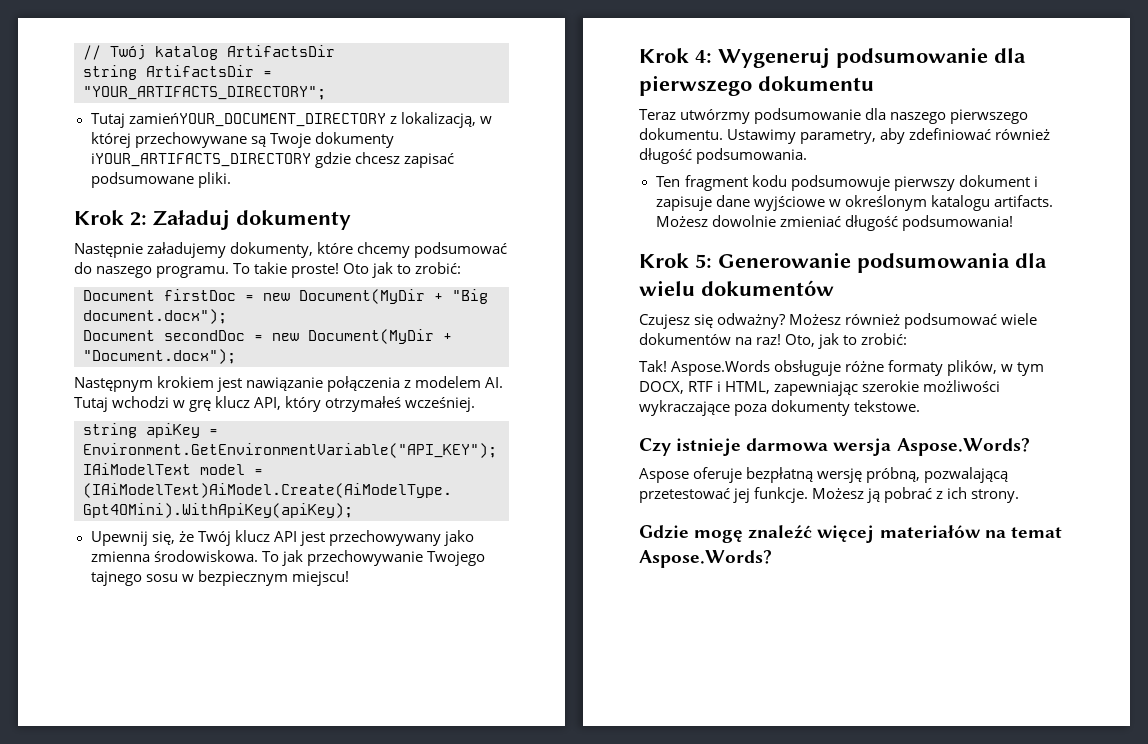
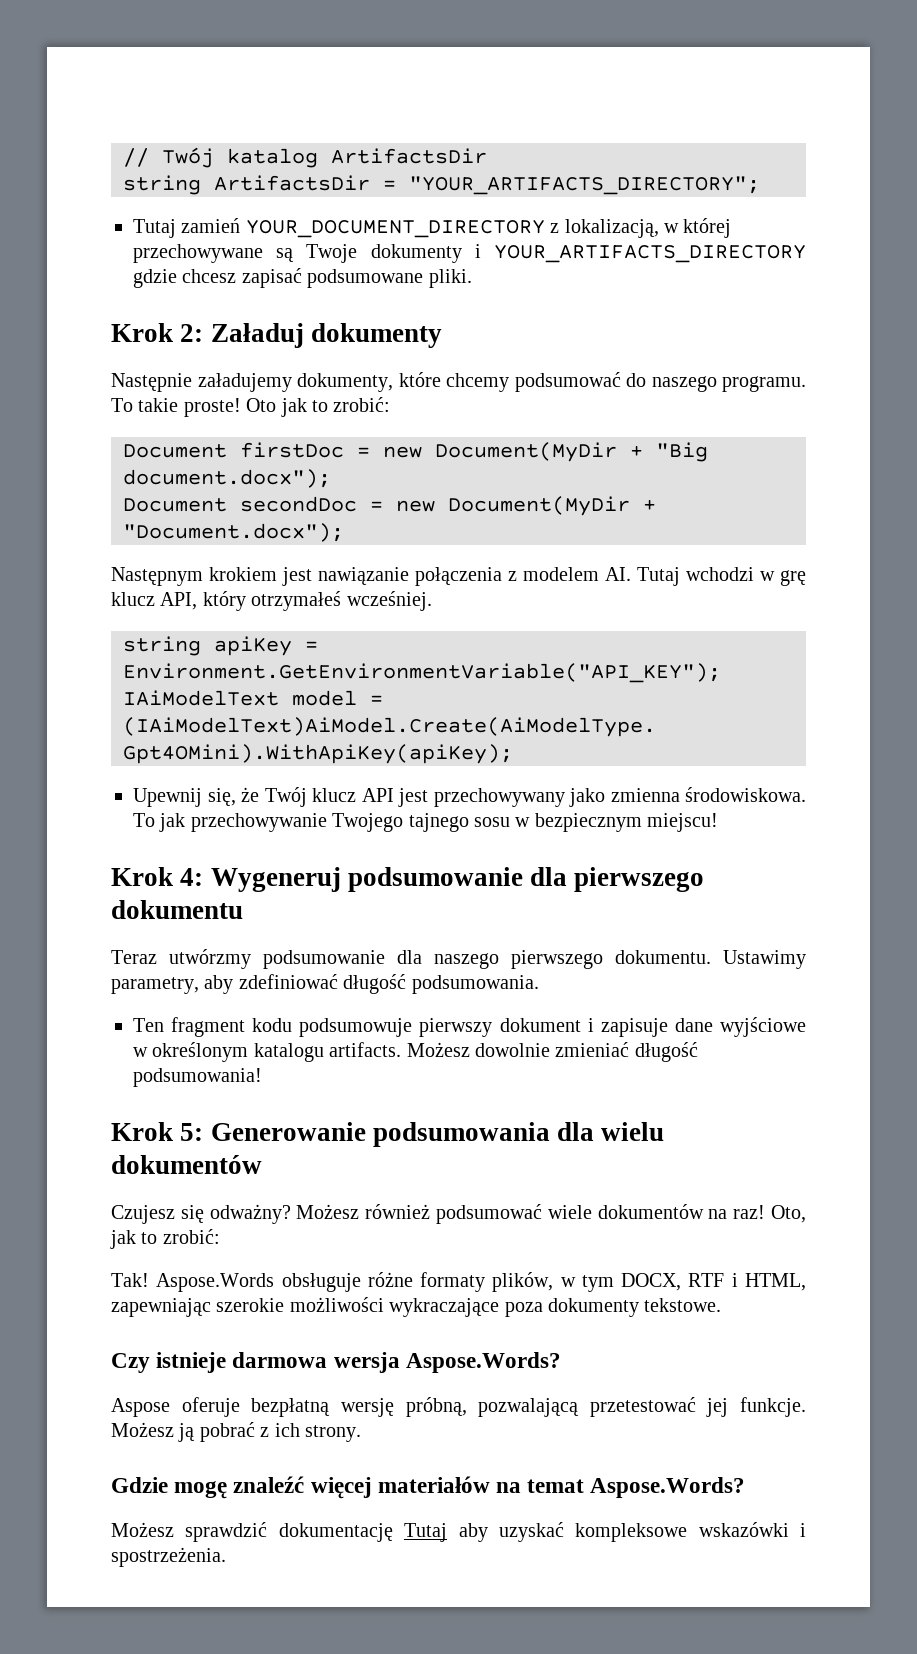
[128,113,386,127] zamieńYOUR_DOCUMENT_DIRECTORY -> [181,218,545,238] zamień YOUR_DOCUMENT_DIRECTORY
[90,153,311,167] iYOUR_ARTIFACTS_DIRECTORY -> [474,244,806,263] i YOUR_ARTIFACTS_DIRECTORY
[995,129,1051,140] również -> (338, 981) none
(772, 559) none -> [111,1522,806,1542] [111,1547,226,1567] // Możesz sprawdzić dokumentację Tutaj aby uzyskać kompleksowe wskazówki i spostrzeżenia.

